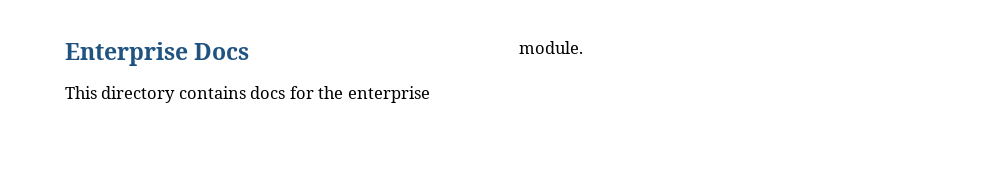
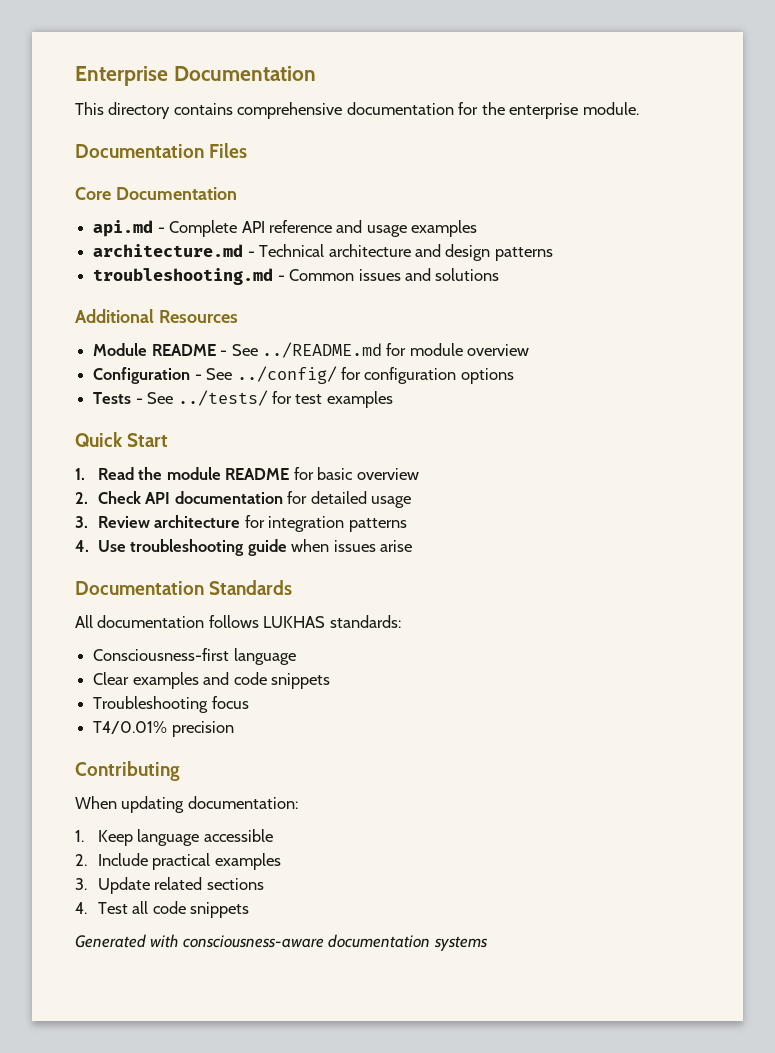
[194,43,250,60] Docs -> [173,66,316,81] Documentation
[250,86,286,99] docs -> [237,102,454,119] comprehensive documentation
(583, 47) none -> [75,143,248,158] [75,187,237,200] [93,220,478,237] [93,244,553,261] [93,268,500,285] [75,309,238,323] [93,342,530,358] [93,366,514,384] [93,390,393,408] [75,432,169,447] [75,467,419,480] [75,491,412,508] [75,515,407,532] [75,539,413,556] [75,580,293,595] [75,615,401,628] [93,648,296,665] [93,672,330,689] [93,696,249,713] [93,721,234,737] [75,761,180,781] [75,796,298,813] [75,829,273,846] [75,853,281,870] [75,877,264,894] [75,901,250,918] [75,934,488,951] // Documentation Files // Core Documentation // api.md - Complete API reference and usage examples // architecture.md - Technical architecture and design patterns // troubleshooting.md - Common issues and solutions // Additional Resources // Module README - See ../README.md for module overview // Configuration - See ../config/ for configuration options // Tests - See ../tests/ for test examples // Quick Start // 1. Read the module README for basic overview // 2. Check API documentation for detailed usage // 3. Review architecture for integration patterns // 4. Use troubleshooting guide when issues arise // Documentation Standards // All documentation follows LUKHAS standards: // Consciousness-first language // Clear examples and code snippets // Troubleshooting focus // T4/0.01% precision // Contributing // When updating documentation: // 1. Keep language accessible // 2. Include practical examples // 3. Update related sections // 4. Test all code snippets // Generated with consciousness-aware documentation systems

